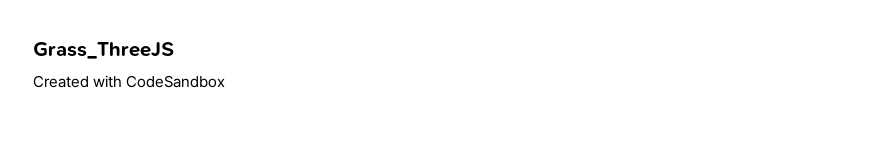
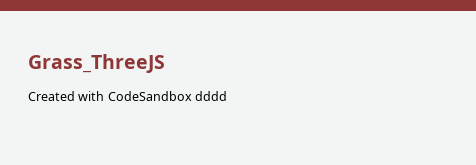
(226, 81) none -> [195,91,228,101] dddd

